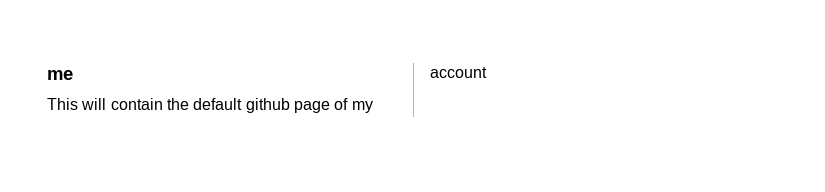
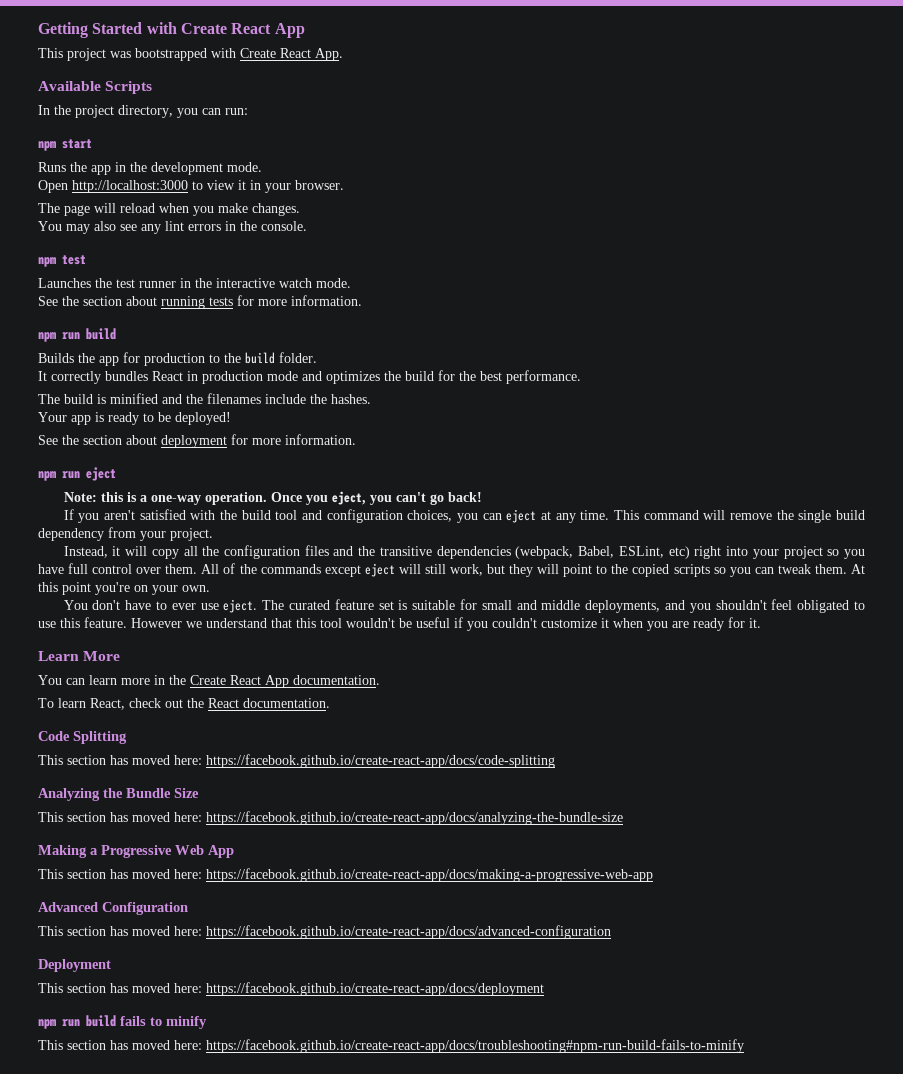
[47,70,73,80] [47,98,373,113] [430,67,487,78] me // This will contain the default github page of my account -> [38,22,305,38] [38,48,343,61] [38,81,153,94] [38,105,248,118] [38,139,92,151] [38,162,262,175] [38,180,344,193] [38,203,300,216] [38,221,307,234] [38,255,86,267] [38,278,351,288] [38,295,362,309] [38,328,116,342] [38,352,317,366] [38,370,581,384] [38,393,371,404] [38,412,231,425] [38,434,356,448] [38,467,116,481] [63,491,482,505] [63,509,866,523] [38,527,213,541] [63,545,865,559] [38,563,865,577] [38,582,210,595] [63,599,866,613] [38,617,761,631] [38,651,121,661] [38,675,380,688] [38,698,330,710] [38,731,127,744] [38,754,555,768] [38,788,199,801] [38,811,623,825] [38,845,234,858] [38,868,653,882] [38,902,188,915] [38,925,611,939] [38,959,111,972] [38,982,544,996] [38,1015,207,1029] [38,1039,744,1053] Getting Started with Create React App // This project was bootstrapped with Create React App. // Available Scripts // In the project directory, you can run: // npm start // Runs the app in the development mode. // Open http://localhost:3000 to view it in your browser. // The page will reload when you make changes. // You may also see any lint errors in the console. // npm test // Launches the test runner in the interactive watch mode. // See the section about running tests for more information. // npm run build // Builds the app for production to the build folder. // It correctly bundles React in production mode and optimizes the build for the best performance. // The build is minified and the filenames include the hashes. // Your app is ready to be deployed! // See the section about deployment for more information. // npm run eject // Note: this is a one-way operation. Once you eject, you can't go back! // If you aren't satisfied with the build tool and configuration choices, you can eject at any time. This command will remove the single build dependency from your project. // Instead, it will copy all the configuration files and the transitive dependencies (webpack, Babel, ESLint, etc) right into your project so you have full control over them. All of the commands except eject will still work, but they will point to the copied scripts so you can tweak them. At this point you're on your own. // You don't have to ever use eject. The curated feature set is suitable for small and middle deployments, and you shouldn't feel obligated to use this feature. However we understand that this tool wouldn't be useful if you couldn't customize it when you are ready for it. // Learn More // You can learn more in the Create React App documentation. // To learn React, check out the React documentation. // Code Splitting // This section has moved here: https://facebook.github.io/create-react-app/docs/code-splitting // Analyzing the Bundle Size // This section has moved here: https://facebook.github.io/create-react-app/docs/analyzing-the-bundle-size // Making a Progressive Web App // This section has moved here: https://facebook.github.io/create-react-app/docs/making-a-progressive-web-app // Advanced Configuration // This section has moved here: https://facebook.github.io/create-react-app/docs/advanced-configuration // Deployment // This section has moved here: https://facebook.github.io/create-react-app/docs/deployment // npm run build fails to minify // This section has moved here: https://facebook.github.io/create-react-app/docs/troubleshooting#npm-run-build-fails-to-minify

